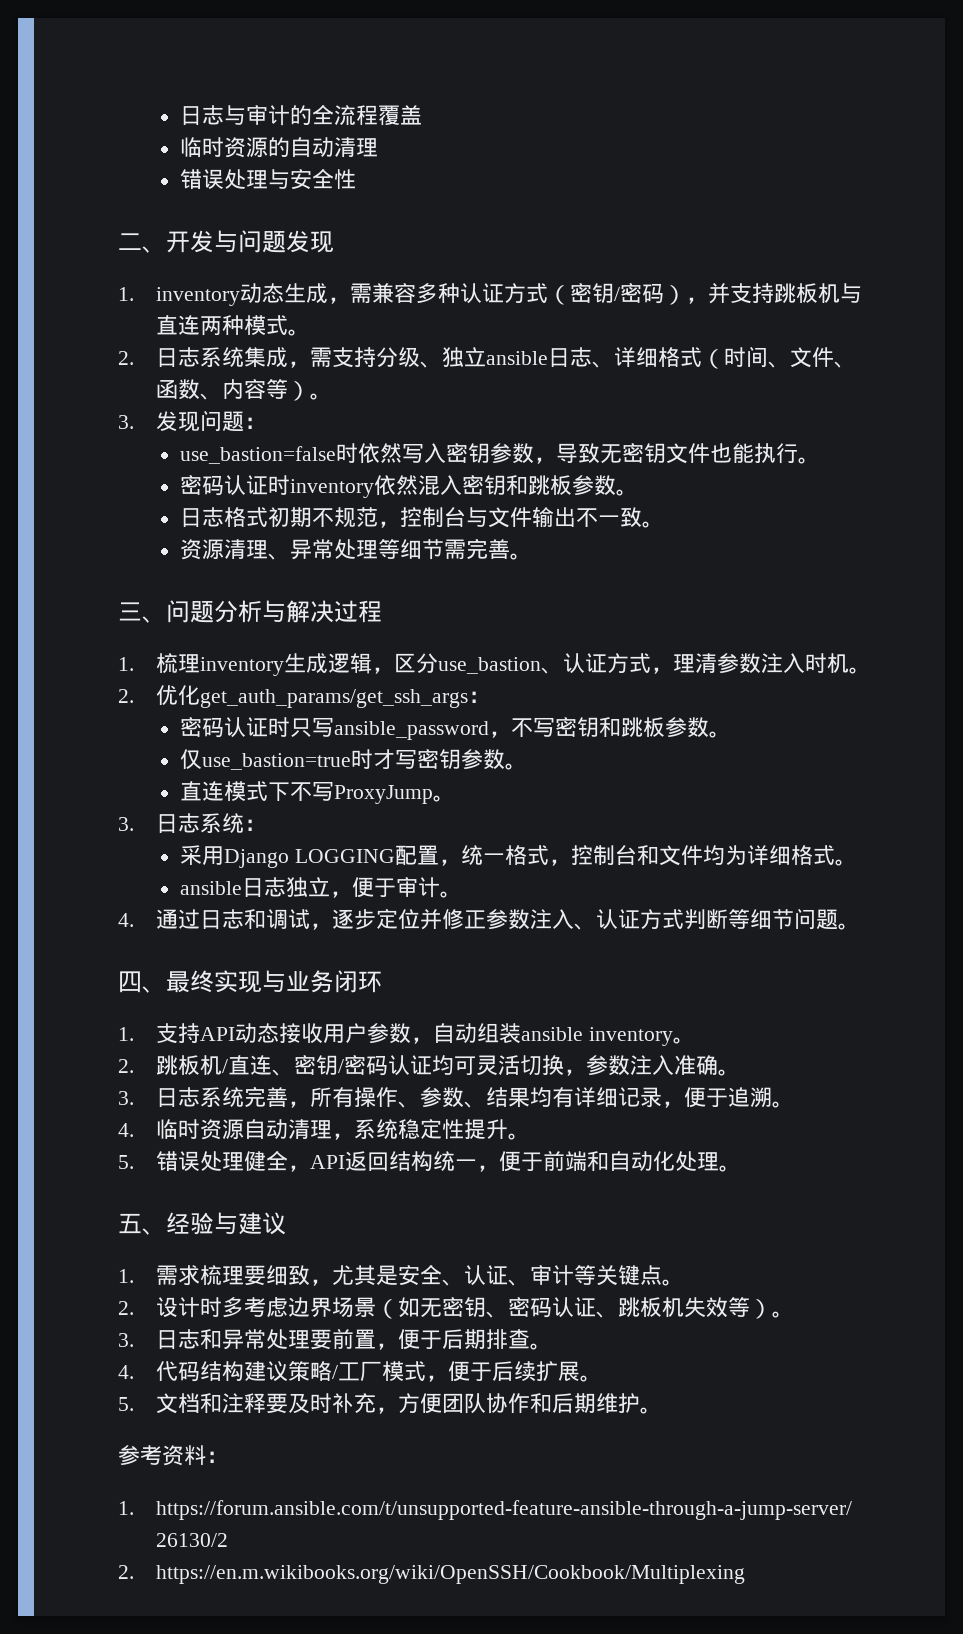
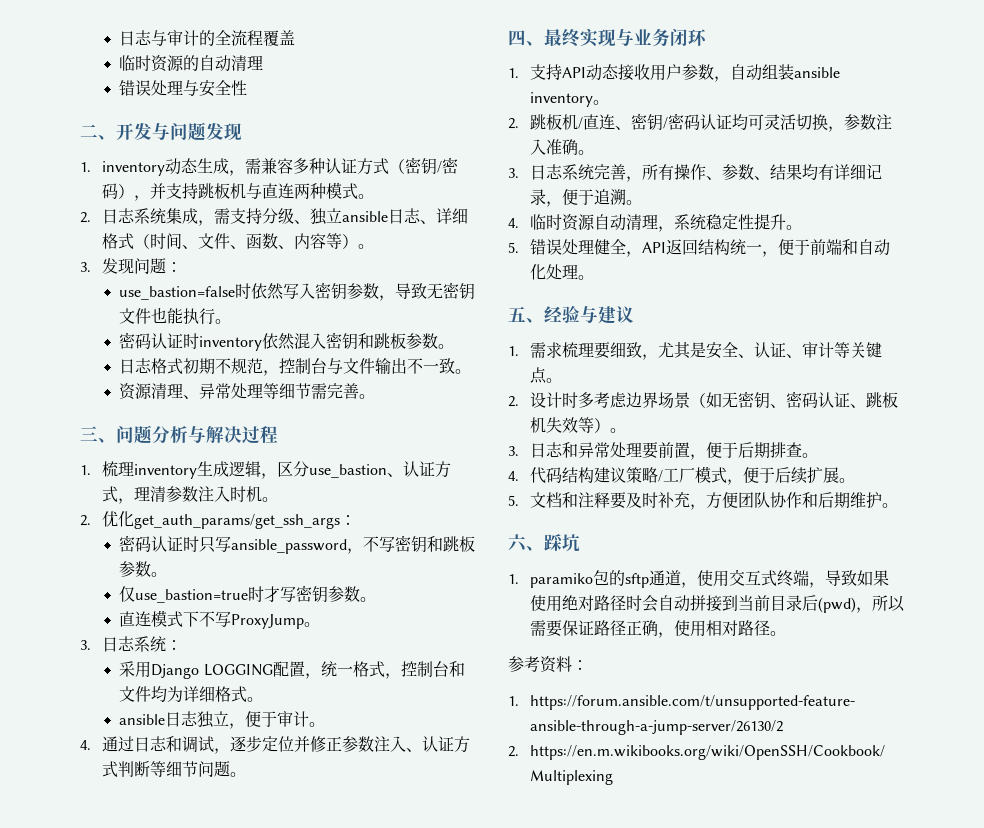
(663, 1410) none -> [508,534,580,552] [508,569,889,588] [529,595,905,613] [529,620,786,638] // 六、踩坑 // 1. paramiko包的sftp通道，使用交互式终端，导致如果使用绝对路径时会自动拼接到当前目录后(pwd)，所以需要保证路径正确，使用相对路径。

